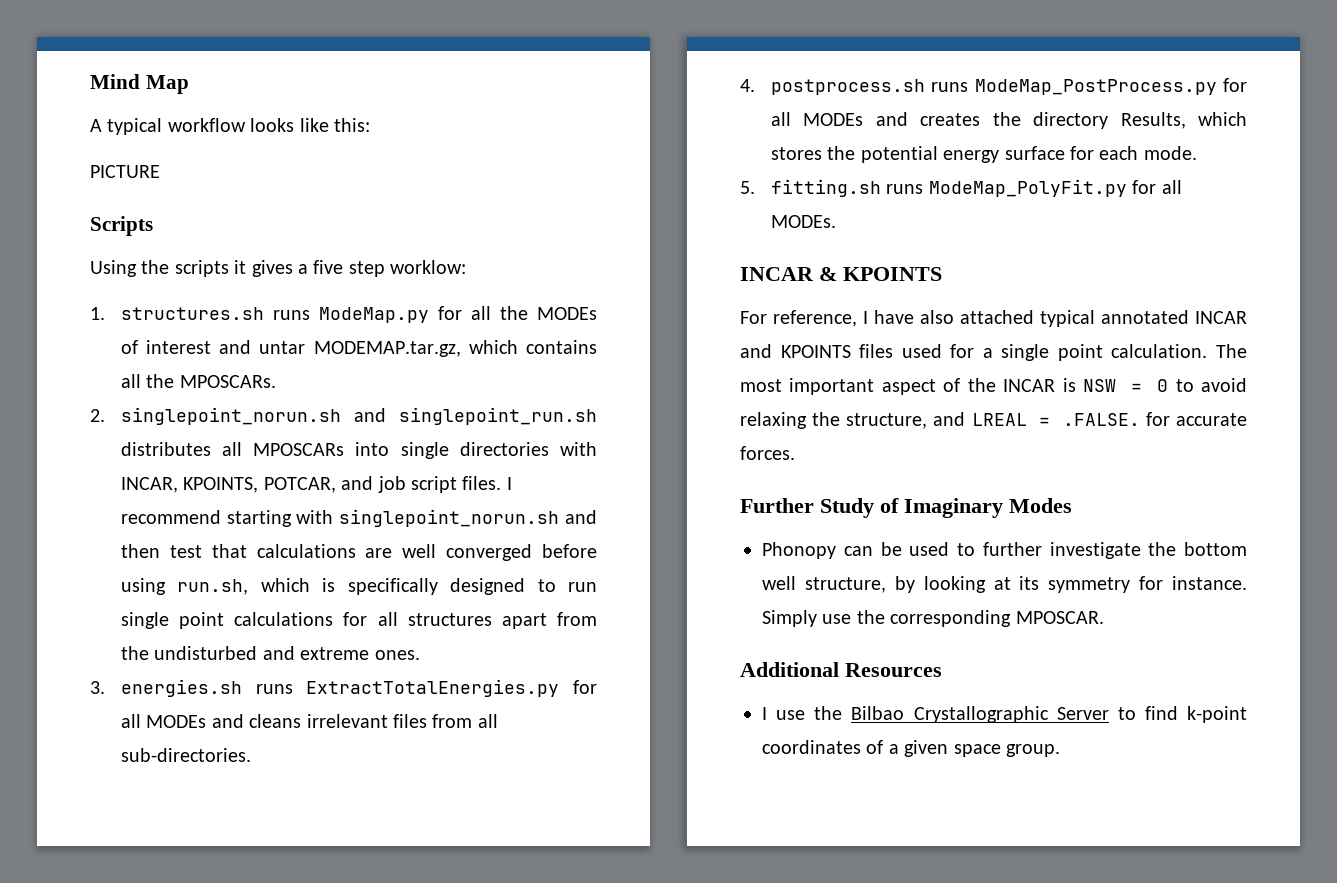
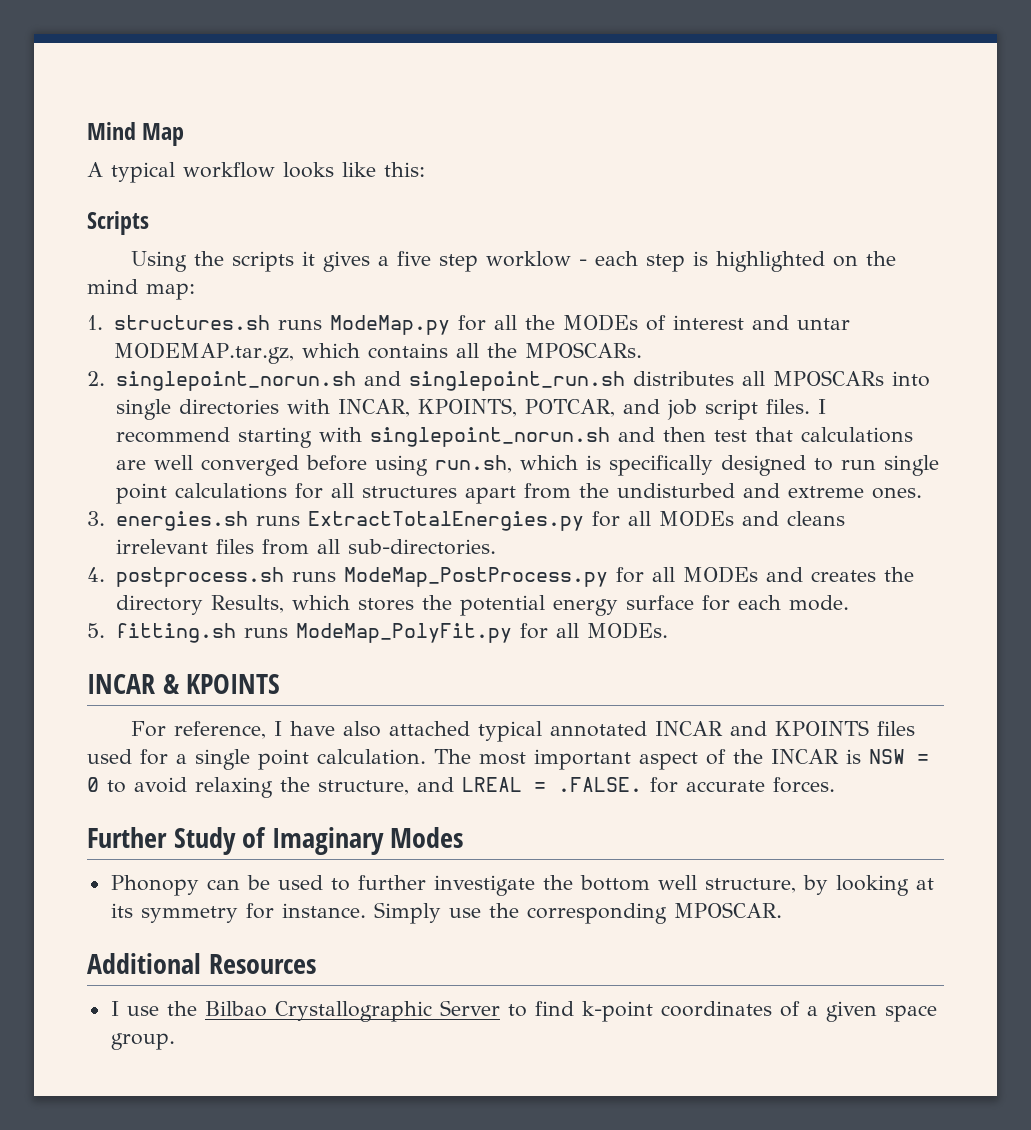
[90,165,160,178] // PICTURE -> (425, 169) none
[390,260,467,274] worklow: -> [485,251,896,272] [87,279,195,300] worklow - each step is highlighted on the mind map:

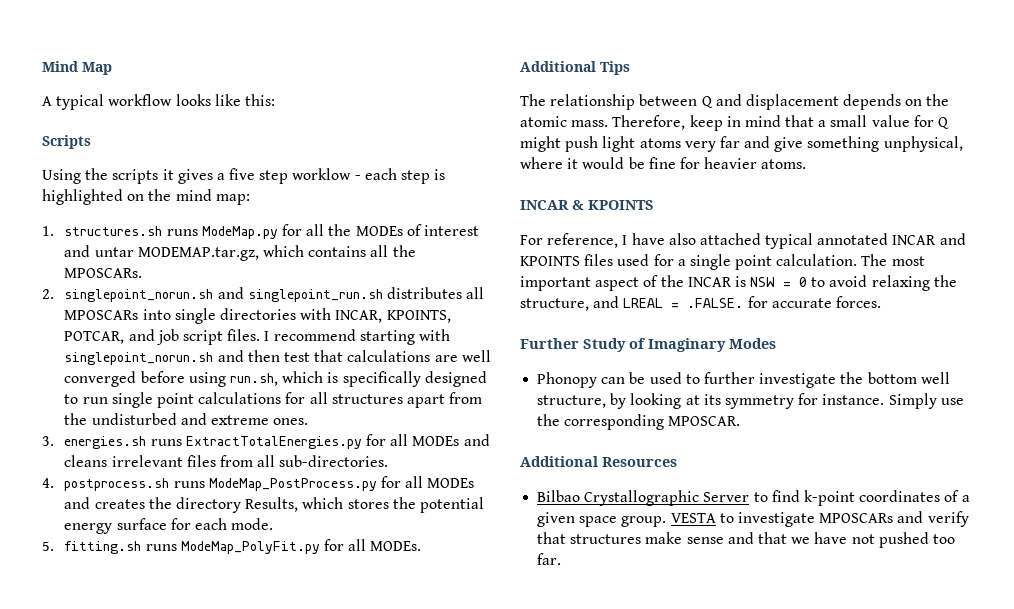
(668, 630) none -> [520,61,630,75] [520,94,950,110] [520,115,950,131] [520,136,963,152] [520,157,807,169] // Additional Tips // The relationship between Q and displacement depends on the atomic mass. Therefore, keep in mind that a small value for Q might push light atoms very far and give something unphysical, where it would be fine for heavier atoms.
[110,1001,197,1016] I use the -> (677, 462) none
(175, 1041) none -> [670,511,969,527] [537,532,955,548] [537,553,562,565] VESTA to investigate MPOSCARs and verify that structures make sense and that we have not pushed too far.

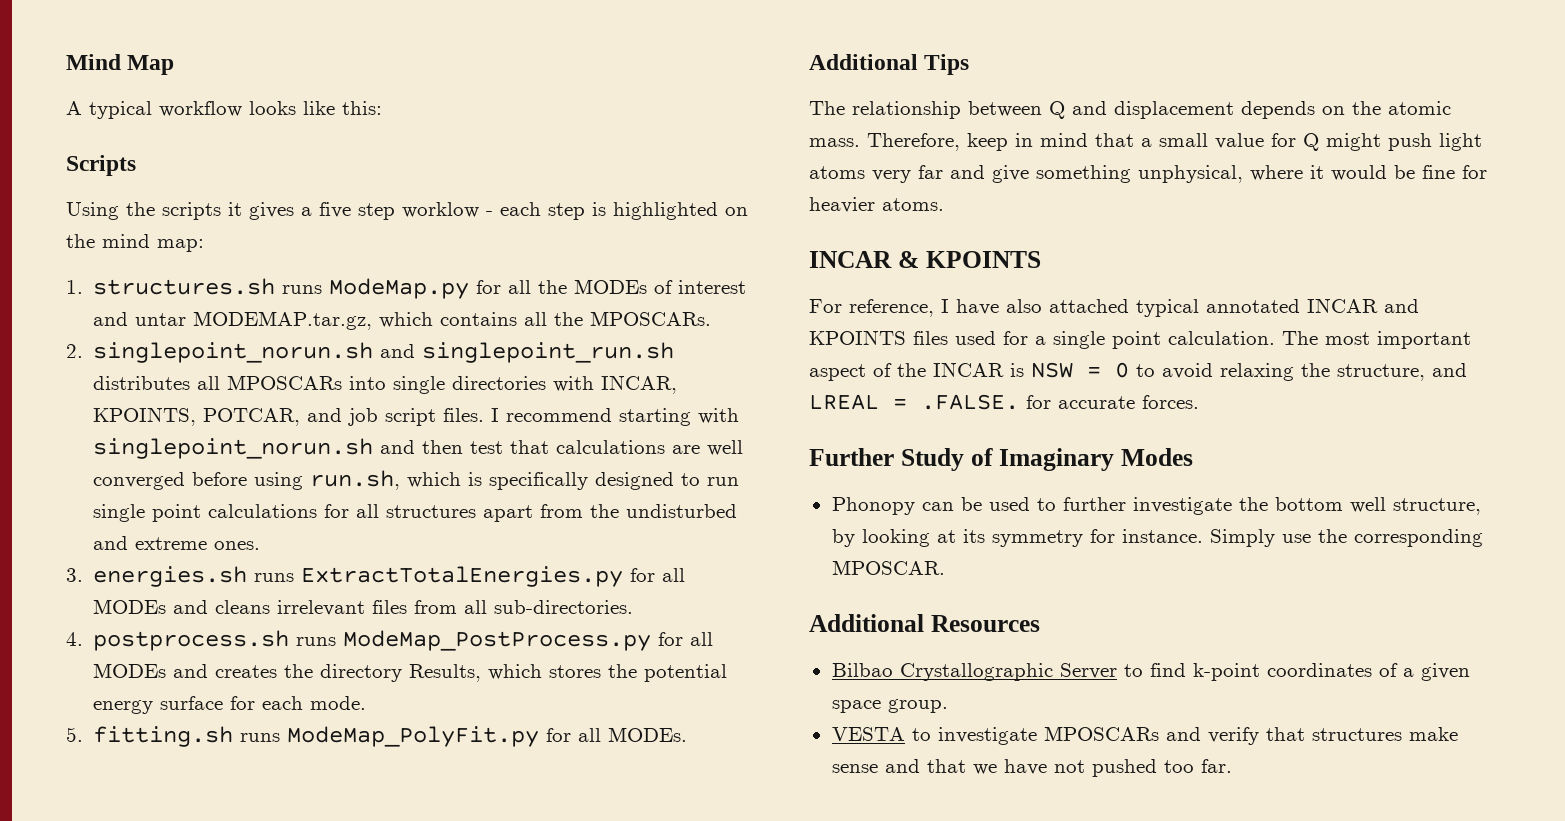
(667, 521) none -> (948, 706) //

